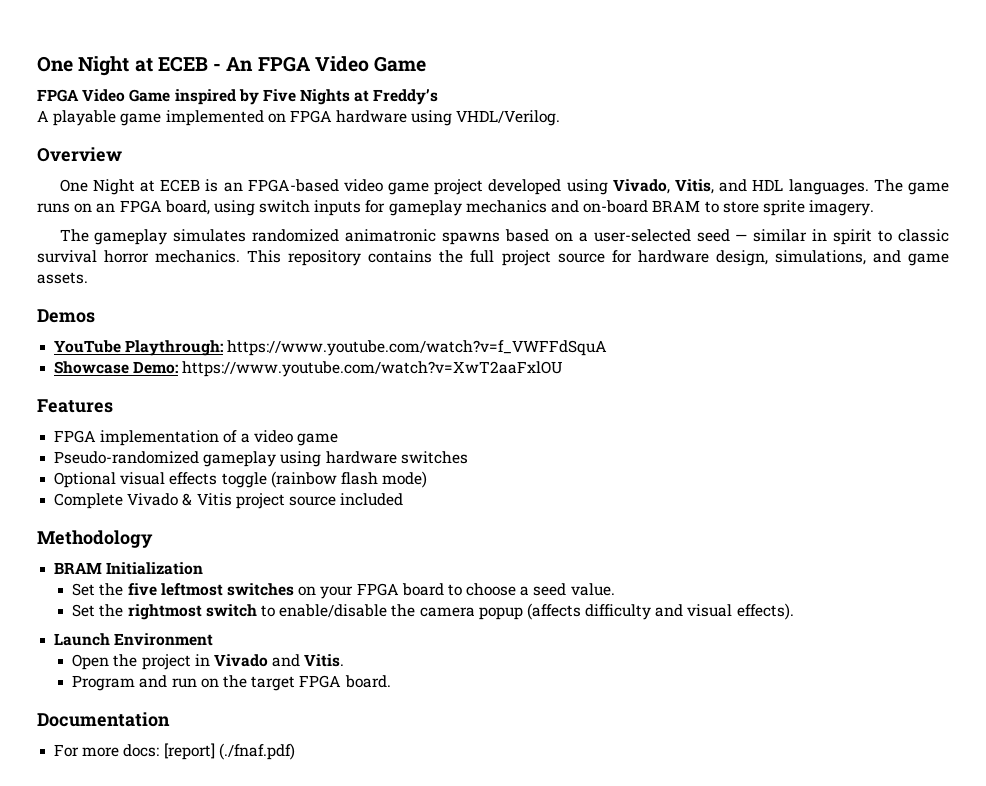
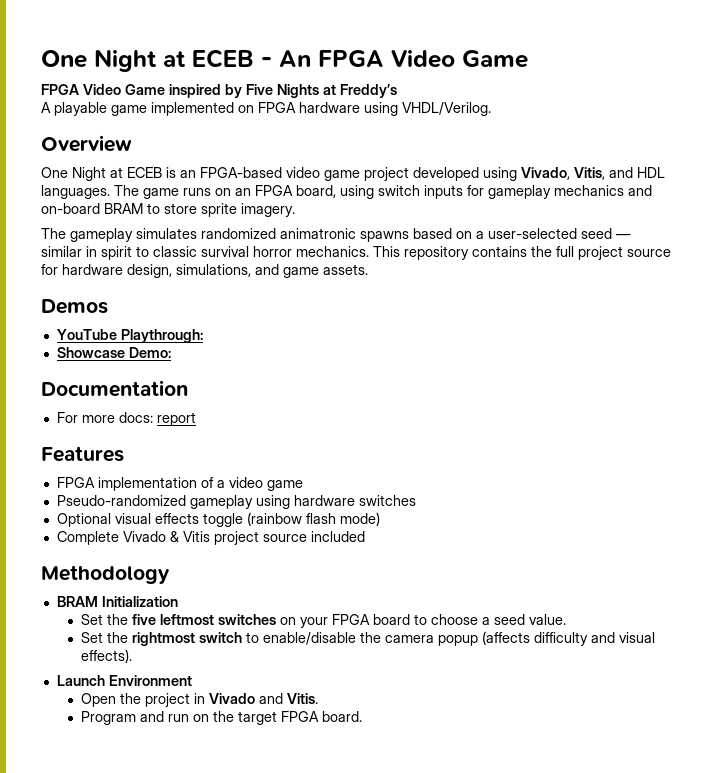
[227,340,608,356] https://www.youtube.com/watch?v=f_VWFFdSquA -> (203, 336) none
[182,361,564,377] https://www.youtube.com/watch?v=XwT2aaFxlOU -> [41,380,188,397] [56,412,196,426] // Documentation // For more docs: report
[37,712,170,727] [54,743,295,760] // Documentation // For more docs: [report] (./fnaf.pdf) -> (363, 716) none

